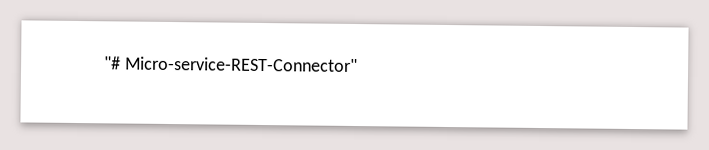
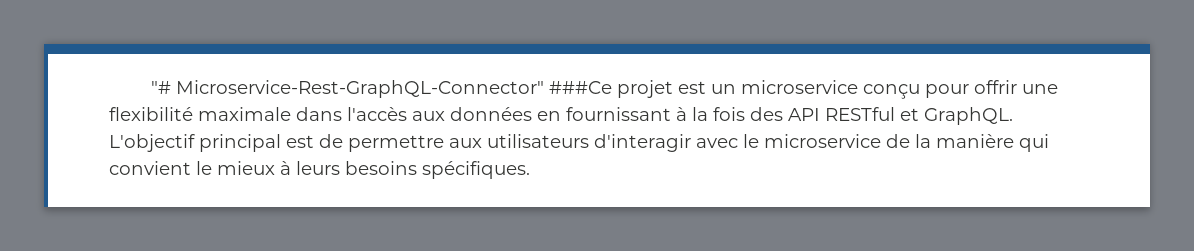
[124,56,358,73] Micro-service-REST-Connector" -> [176,80,1059,99] [109,107,1013,125] [109,134,1049,152] [109,161,530,179] Microservice-Rest-GraphQL-Connector" ###Ce projet est un microservice conçu pour offrir une flexibilité maximale dans l'accès aux données en fournissant à la fois des API RESTful et GraphQL. L'objectif principal est de permettre aux utilisateurs d'interagir avec le microservice de la manière qui convient le mieux à leurs besoins spécifiques.

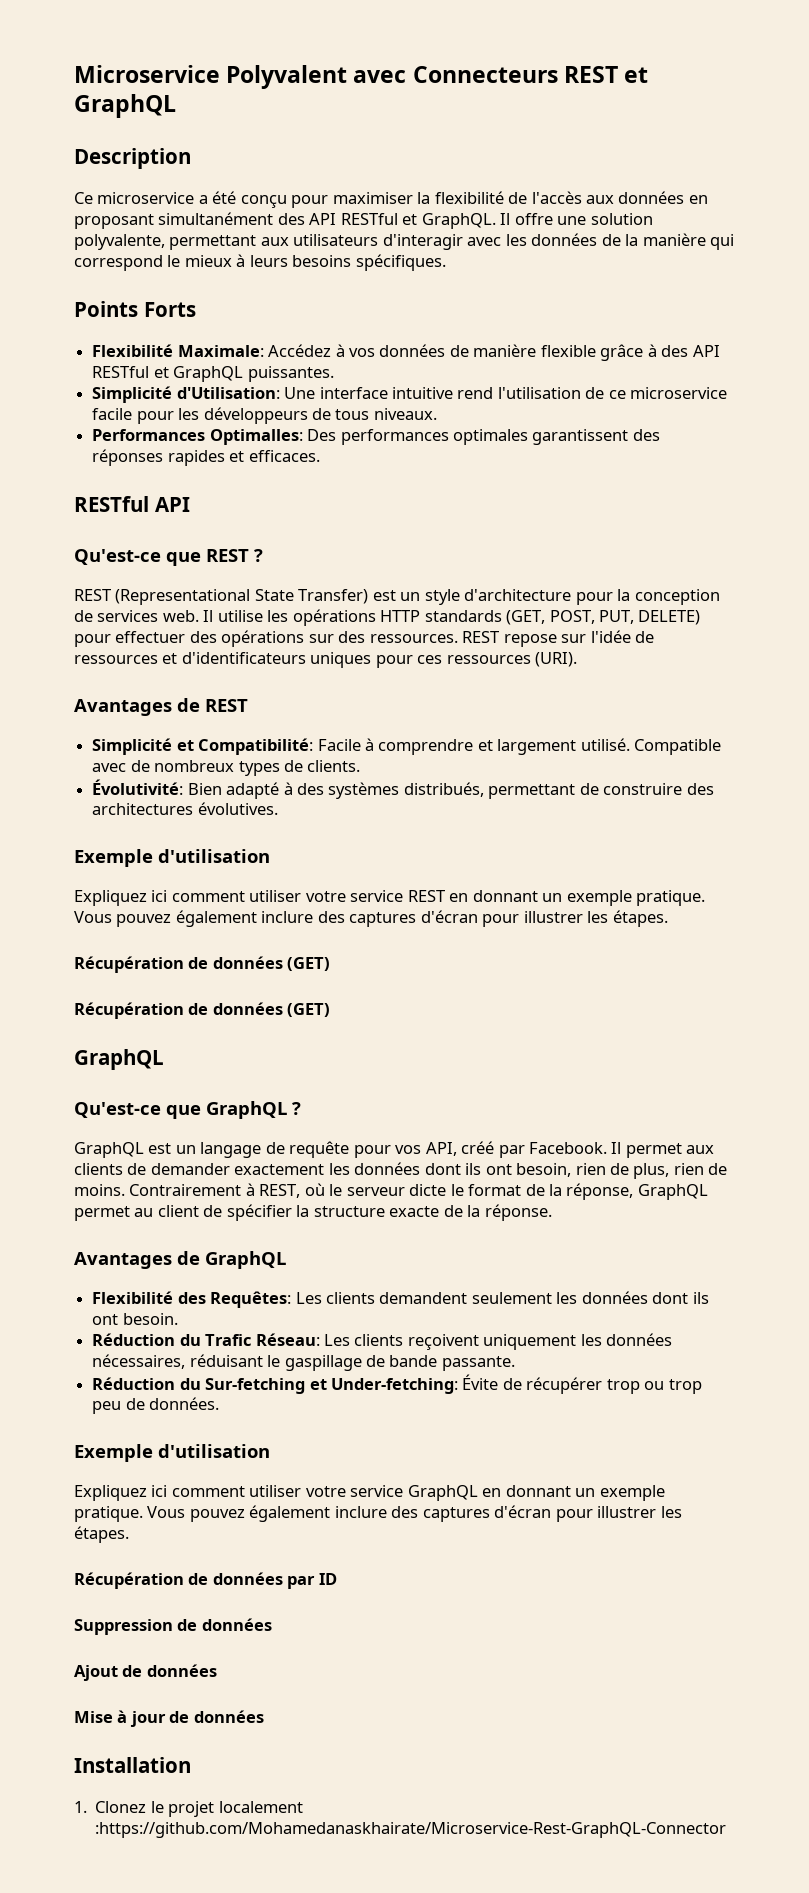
[151,80,1059,99] [109,107,745,121] "# Microservice-Rest-GraphQL-Connector" ###Ce projet est un microservice conçu pour offrir une flexibilité maximale dans l'accès aux données en fournissant à la fois -> [74,65,649,89] [74,94,176,118] [74,148,191,169] [74,191,708,208] [74,212,274,229] Microservice Polyvalent avec Connecteurs REST et GraphQL // Description // Ce microservice a été conçu pour maximiser la flexibilité de l'accès aux données en proposant simultanément
[109,134,444,152] L'objectif principal est de permettre -> [500,213,653,225] [74,234,257,250] Il offre une solution polyvalente, permettant
[743,134,881,148] le microservice -> [505,233,598,246] les données
[109,161,191,175] convient -> [74,255,163,271] correspond
(530, 170) none -> [74,301,196,317] [92,344,720,361] [92,366,334,382] [92,386,728,403] [92,407,437,424] [92,429,660,445] [92,449,320,466] [74,496,190,512] [74,549,263,566] [74,589,720,605] [74,609,701,626] [74,630,655,647] [74,652,578,668] [74,698,248,716] [92,738,722,755] [92,760,361,776] [92,779,714,799] [92,802,278,815] [74,849,270,867] [74,890,706,906] [74,910,668,927] [74,956,331,973] [74,1002,331,1019] [74,1049,164,1070] [74,1101,301,1119] [74,1141,715,1158] [74,1162,728,1179] [74,1183,708,1200] [74,1204,552,1221] [74,1251,286,1269] [92,1291,709,1308] [92,1313,178,1325] [92,1333,673,1350] [92,1354,515,1371] [92,1374,702,1394] [92,1397,220,1414] [74,1444,270,1462] [74,1485,665,1501] [74,1505,682,1522] [74,1526,129,1543] [74,1572,337,1589] [74,1618,272,1635] [74,1664,217,1681] [74,1710,264,1727] [74,1757,191,1773] [74,1801,303,1817] [95,1822,727,1838] // Points Forts // Flexibilité Maximale: Accédez à vos données de manière flexible grâce à des API RESTful et GraphQL puissantes. // Simplicité d'Utilisation: Une interface intuitive rend l'utilisation de ce microservice facile pour les développeurs de tous niveaux. // Performances Optimalles: Des performances optimales garantissent des réponses rapides et efficaces. // RESTful API // Qu'est-ce que REST ? // REST (Representational State Transfer) est un style d'architecture pour la conception de services web. Il utilise les opérations HTTP standards (GET, POST, PUT, DELETE) pour effectuer des opérations sur des ressources. REST repose sur l'idée de ressources et d'identificateurs uniques pour ces ressources (URI). // Avantages de REST // Simplicité et Compatibilité: Facile à comprendre et largement utilisé. Compatible avec de nombreux types de clients. // Évolutivité: Bien adapté à des systèmes distribués, permettant de construire des architectures évolutives. // Exemple d'utilisation // Expliquez ici comment utiliser votre service REST en donnant un exemple pratique. Vous pouvez également inclure des captures d'écran pour illustrer les étapes. // Récupération de données (GET) // Récupération de données (GET) // GraphQL // Qu'est-ce que GraphQL ? // GraphQL est un langage de requête pour vos API, créé par Facebook. Il permet aux clients de demander exactement les données dont ils ont besoin, rien de plus, rien de moins. Contrairement à REST, où le serveur dicte le format de la réponse, GraphQL permet au client de spécifier la structure exacte de la réponse. // Avantages de GraphQL // Flexibilité des Requêtes: Les clients demandent seulement les données dont ils ont besoin. // Réduction du Trafic Réseau: Les clients reçoivent uniquement les données nécessaires, réduisant le gaspillage de bande passante. // Réduction du Sur-fetching et Under-fetching: Évite de récupérer trop ou trop peu de données. // Exemple d'utilisation // Expliquez ici comment utiliser votre service GraphQL en donnant un exemple pratique. Vous pouvez également inclure des captures d'écran pour illustrer les étapes. // Récupération de données par ID // Suppression de données // Ajout de données // Mise à jour de données // Installation // 1. Clonez le projet localement :https://github.com/Mohamedanaskhairate/Microservice-Rest-GraphQL-Connector

